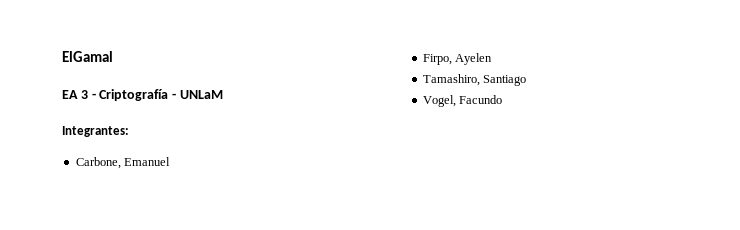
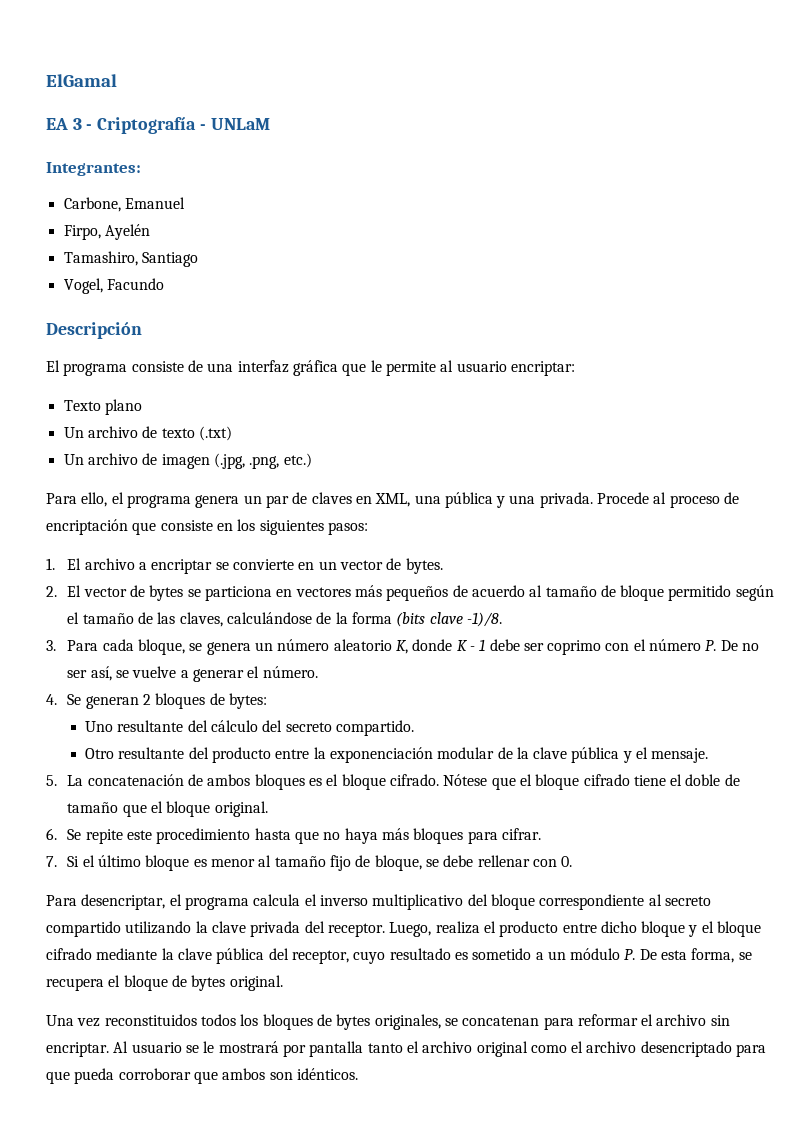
[455,53,493,65] Ayelen -> [104,224,150,240] Ayelén
(503, 99) none -> [46,322,142,339] [46,360,575,376] [63,399,142,415] [63,426,232,441] [63,453,312,469] [46,492,740,508] [46,519,368,535] [46,558,443,574] [46,585,774,601] [67,612,502,627] [46,639,760,655] [67,666,318,682] [46,693,267,709] [84,720,414,736] [84,747,709,763] [46,774,740,790] [67,801,268,817] [46,828,541,844] [46,855,573,871] [46,894,711,910] [46,921,762,937] [46,948,752,964] [46,975,283,991] [46,1014,730,1030] [46,1041,767,1057] [46,1068,358,1084] // Descripción // El programa consiste de una interfaz gráfica que le permite al usuario encriptar: // Texto plano // Un archivo de texto (.txt) // Un archivo de imagen (.jpg, .png, etc.) // Para ello, el programa genera un par de claves en XML, una pública y una privada. Procede al proceso de encriptación que consiste en los siguientes pasos: // 1. El archivo a encriptar se convierte en un vector de bytes. // 2. El vector de bytes se particiona en vectores más pequeños de acuerdo al tamaño de bloque permitido según el tamaño de las claves, calculándose de la forma (bits clave -1)/8. // 3. Para cada bloque, se genera un número aleatorio K, donde K - 1 debe ser coprimo con el número P. De no ser así, se vuelve a generar el número. // 4. Se generan 2 bloques de bytes: // Uno resultante del cálculo del secreto compartido. // Otro resultante del producto entre la exponenciación modular de la clave pública y el mensaje. // 5. La concatenación de ambos bloques es el bloque cifrado. Nótese que el bloque cifrado tiene el doble de tamaño que el bloque original. // 6. Se repite este procedimiento hasta que no haya más bloques para cifrar. // 7. Si el último bloque es menor al tamaño fijo de bloque, se debe rellenar con 0. // Para desencriptar, el programa calcula el inverso multiplicativo del bloque correspondiente al secreto compartido utilizando la clave privada del receptor. Luego, realiza el producto entre dicho bloque y el bloque cifrado mediante la clave pública del receptor, cuyo resultado es sometido a un módulo P. De esta forma, se recupera el bloque de bytes original. // Una vez reconstituidos todos los bloques de bytes originales, se concatenan para reformar el archivo sin encriptar. Al usuario se le mostrará por pantalla tanto el archivo original como el archivo desencriptado para que pueda corroborar que ambos son idénticos.

